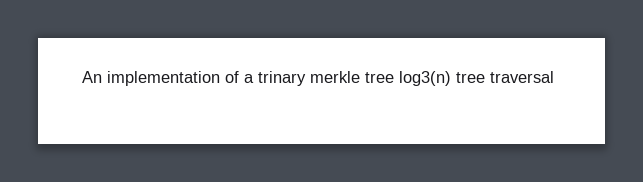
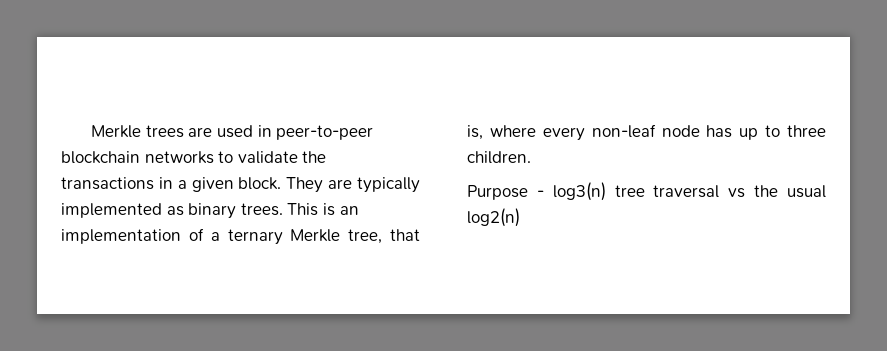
[82,71,554,86] An implementation of a trinary merkle tree log3(n) tree traversal -> [91,125,374,140] [61,151,327,164] [61,177,420,193] [61,203,359,219] [61,228,420,245] [467,124,826,141] [467,151,531,164] [467,182,826,201] [467,208,520,227] Merkle trees are used in peer-to-peer blockchain networks to validate the transactions in a given block. They are typically implemented as binary trees. This is an implementation of a ternary Merkle tree, that is, where every non-leaf node has up to three children. // Purpose - log3(n) tree traversal vs the usual log2(n)

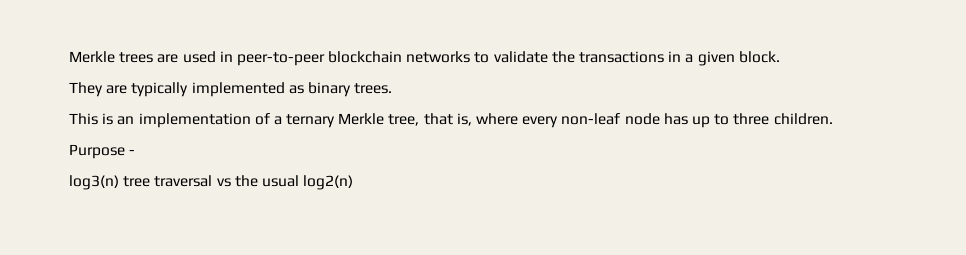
(282, 183) none -> (780, 57) //
(283, 209) none -> (393, 88) //
(544, 193) none -> (136, 152) //

